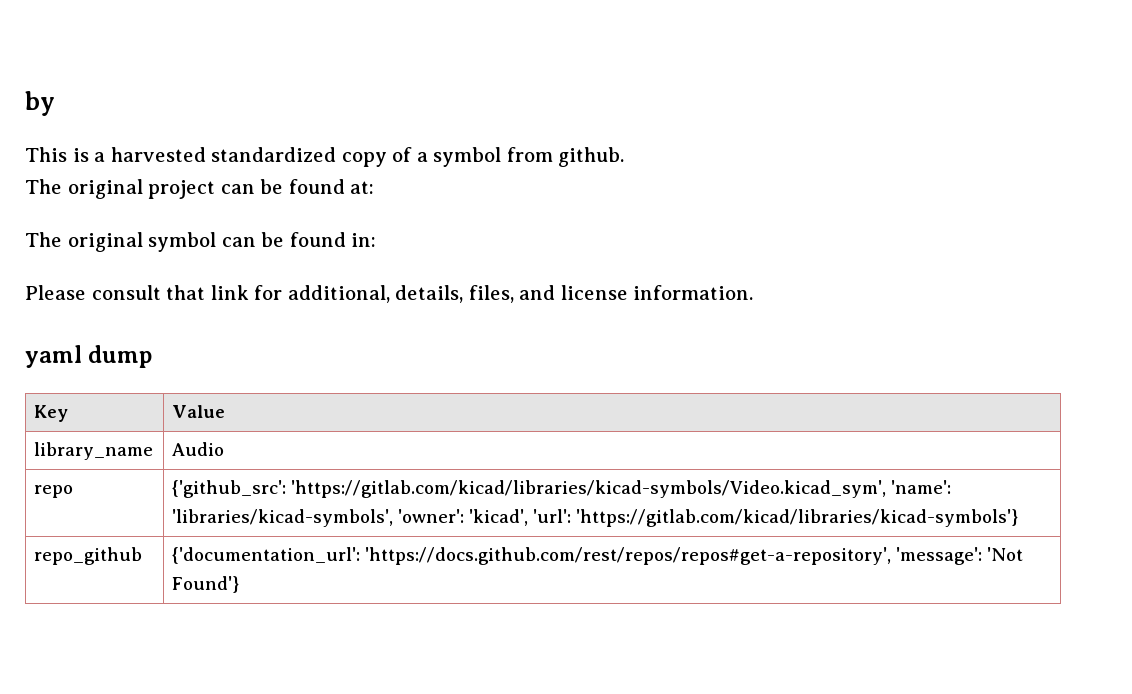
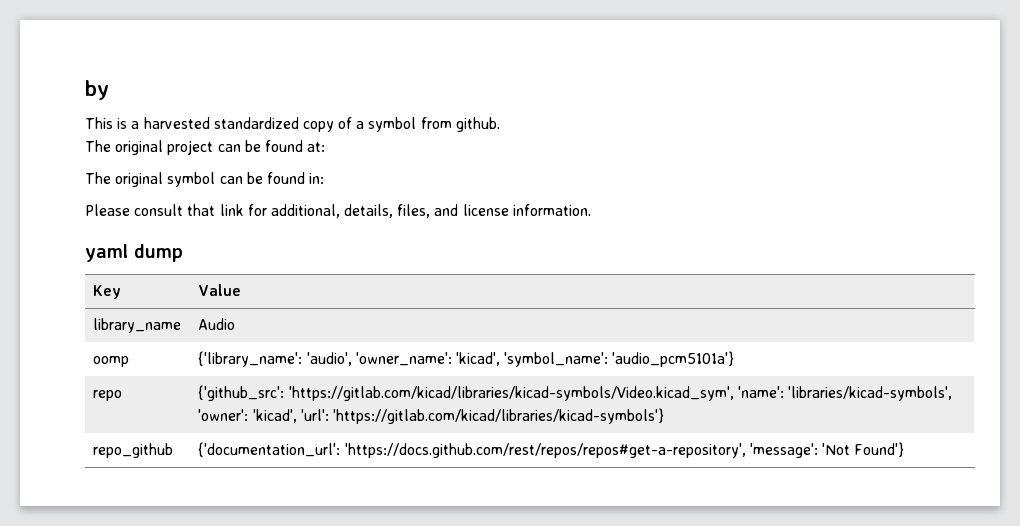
(225, 449) none -> [93,356,130,367] [198,351,735,367] // oomp | {'library_name': 'audio', 'owner_name': 'kicad', 'symbol_name': 'audio_pcm5101a'}

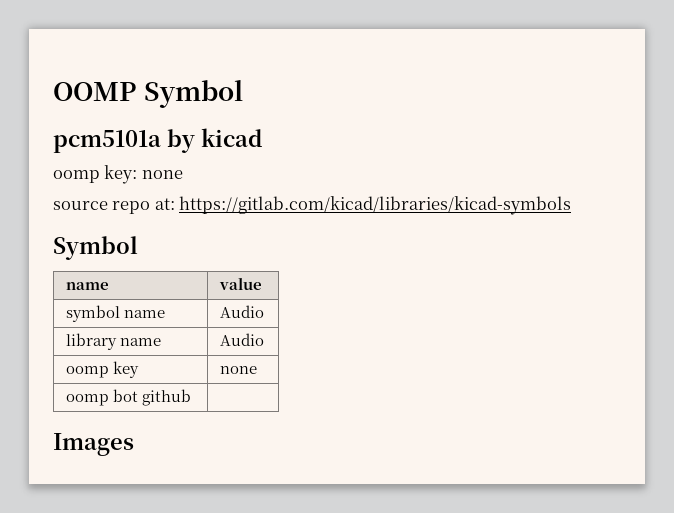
[85,80,109,100] [85,117,500,132] [85,140,326,155] [85,172,325,187] [85,204,591,218] [85,244,183,262] [93,285,122,299] [198,284,242,296] [93,318,182,333] [198,318,236,330] [93,356,130,367] [198,351,735,367] [93,390,123,401] [198,385,953,401] [198,408,665,424] [93,443,174,458] [198,442,905,458] by // This is a harvested standardized copy of a symbol from github. // The original project can be found at: // The original symbol can be found in: // Please consult that link for additional, details, files, and license information. // yaml dump // Key | Value // library_name | Audio // oomp | {'library_name': 'audio', 'owner_name': 'kicad', 'symbol_name': 'audio_pcm5101a'} // repo | {'github_src': 'https://gitlab.com/kicad/libraries/kicad-symbols/Video.kicad_sym', 'name': 'libraries/kicad-symbols', 'owner': 'kicad', 'url': 'https://gitlab.com/kicad/libraries/kicad-symbols'} // repo_github | {'documentation_url': 'https://docs.github.com/rest/repos/repos#get-a-repository', 'message': 'Not Found'} -> [53,80,244,108] [53,128,262,153] [53,165,183,184] [53,196,572,215] [53,236,138,260] [66,282,110,290] [219,277,263,290] [66,305,166,322] [220,305,265,318] [66,333,162,350] [220,333,265,346] [66,361,140,378] [220,366,258,374] [66,389,192,406] [53,433,134,456] OOMP Symbol // pcm5101a by kicad // oomp key: none // source repo at: https://gitlab.com/kicad/libraries/kicad-symbols // Symbol // name | value // symbol name | Audio // library name | Audio // oomp key | none // oomp bot github | // Images

